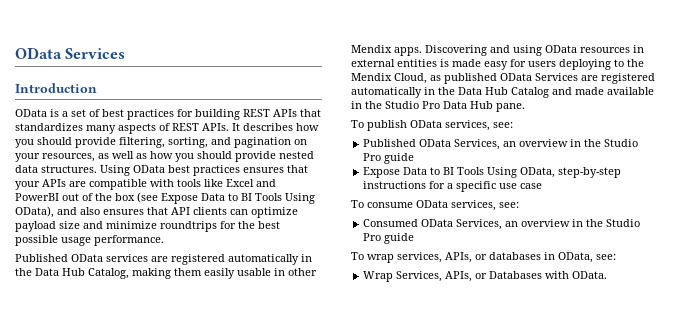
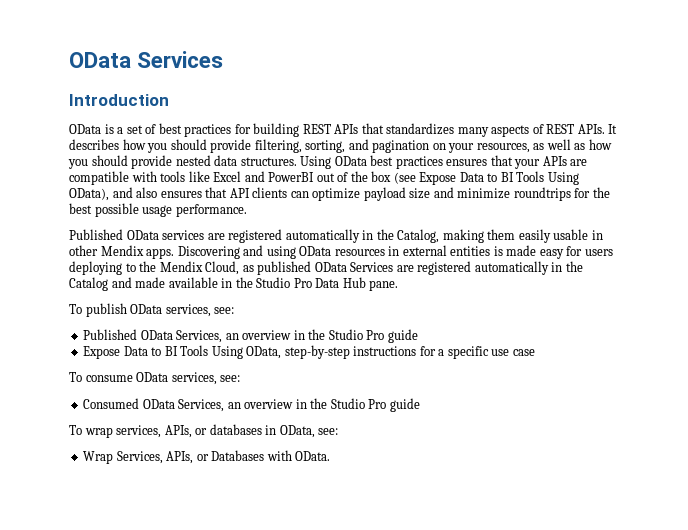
[35,268,85,276] Data Hub -> (394, 234) none
[458,87,508,95] Data Hub -> (583, 266) none

